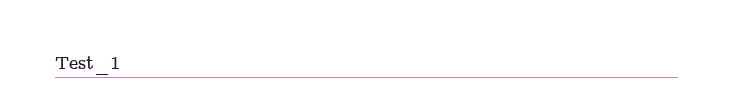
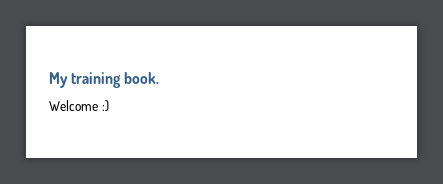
[55,56,120,75] Test_1 -> [49,72,160,88] [49,100,109,112] My training book. // Welcome :)

